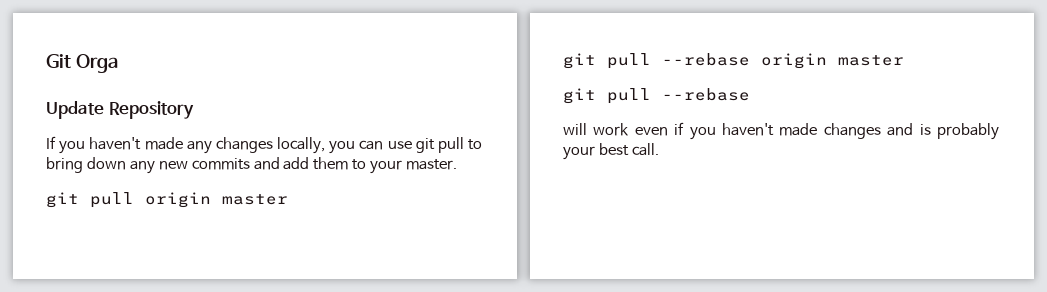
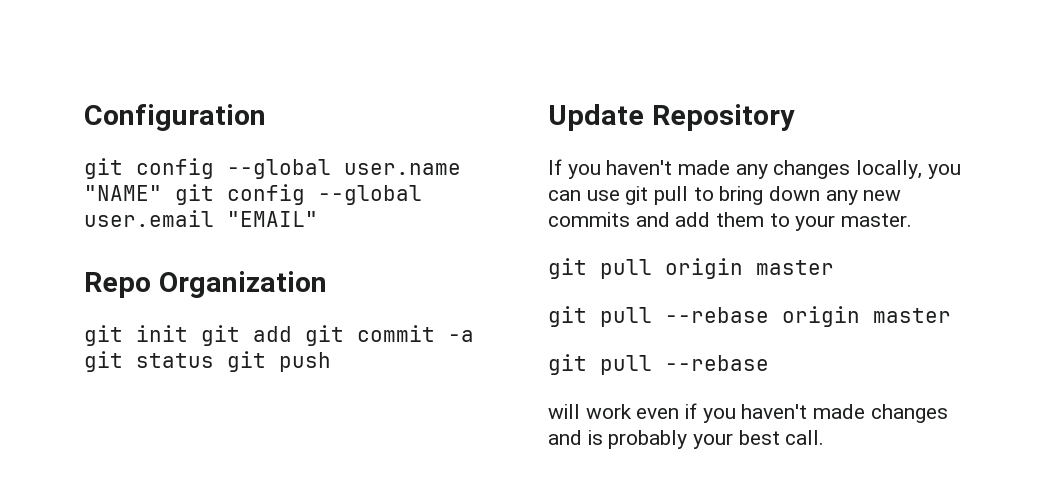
[46,54,119,73] Git Orga -> [84,104,266,131] [84,158,461,179] [84,184,422,205] [84,210,318,227] [84,271,327,298] [84,325,474,346] [84,351,331,372] Configuration // git config --global user.name "NAME" git config --global user.email "EMAIL" // Repo Organization // git init git add git commit -a git status git push

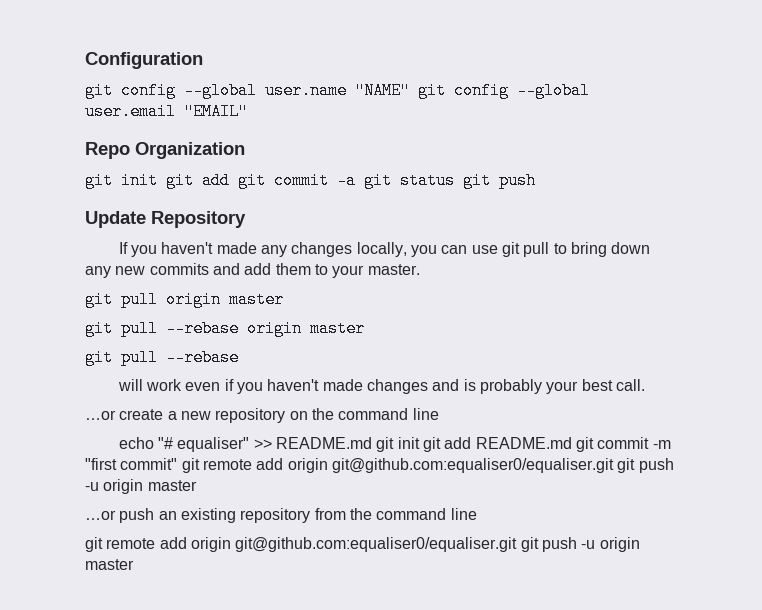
(825, 437) none -> [85,408,439,423] [118,437,671,452] [85,458,674,473] [85,479,197,494] [85,508,477,523] [85,537,640,552] [85,559,134,570] // …or create a new repository on the command line // echo "# equaliser" >> README.md git init git add README.md git commit -m "first commit" git remote add origin git@github.com:equaliser0/equaliser.git git push -u origin master // …or push an existing repository from the command line // git remote add origin git@github.com:equaliser0/equaliser.git git push -u origin master

